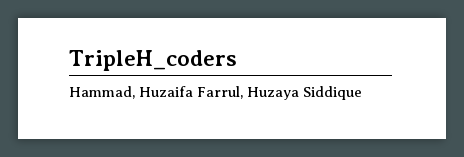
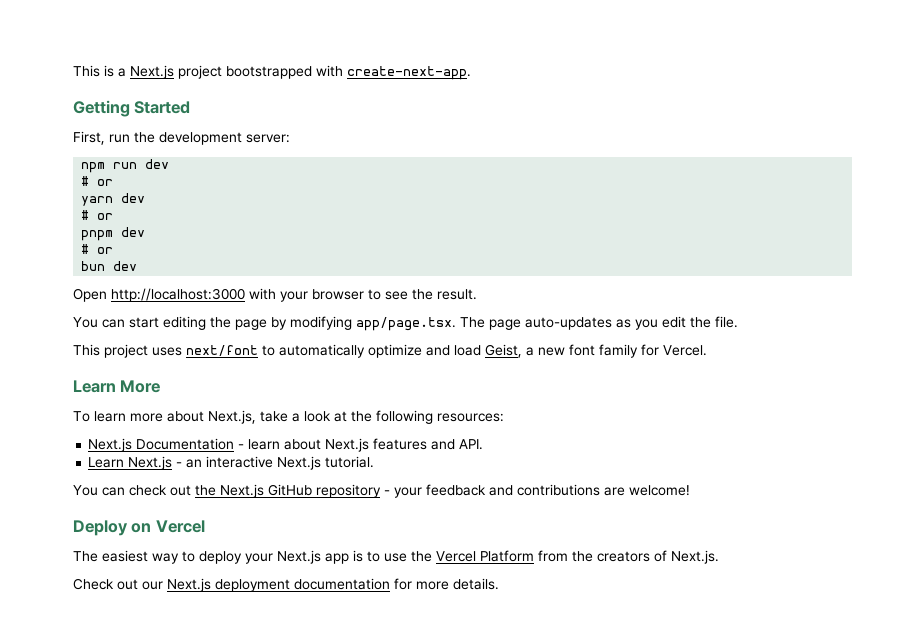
[69,50,237,71] [69,86,362,100] TripleH_coders // Hammad, Huzaifa Farrul, Huzaya Siddique -> [73,65,471,80] [73,100,191,117] [73,131,290,145] [81,159,170,173] [81,176,114,186] [81,193,146,206] [81,210,114,220] [81,227,146,241] [81,244,114,254] [81,261,138,271] [73,288,477,302] [73,316,738,331] [73,344,707,358] [73,380,161,393] [73,410,504,424] [88,438,484,452] [88,456,375,470] [73,484,690,498] [73,520,205,536] [73,550,719,564] [73,578,499,592] This is a Next.js project bootstrapped with create-next-app. // Getting Started // First, run the development server: // npm run dev // # or // yarn dev // # or // pnpm dev // # or // bun dev // Open http://localhost:3000 with your browser to see the result. // You can start editing the page by modifying app/page.tsx. The page auto-updates as you edit the file. // This project uses next/font to automatically optimize and load Geist, a new font family for Vercel. // Learn More // To learn more about Next.js, take a look at the following resources: // Next.js Documentation - learn about Next.js features and API. // Learn Next.js - an interactive Next.js tutorial. // You can check out the Next.js GitHub repository - your feedback and contributions are welcome! // Deploy on Vercel // The easiest way to deploy your Next.js app is to use the Vercel Platform from the creators of Next.js. // Check out our Next.js deployment documentation for more details.

